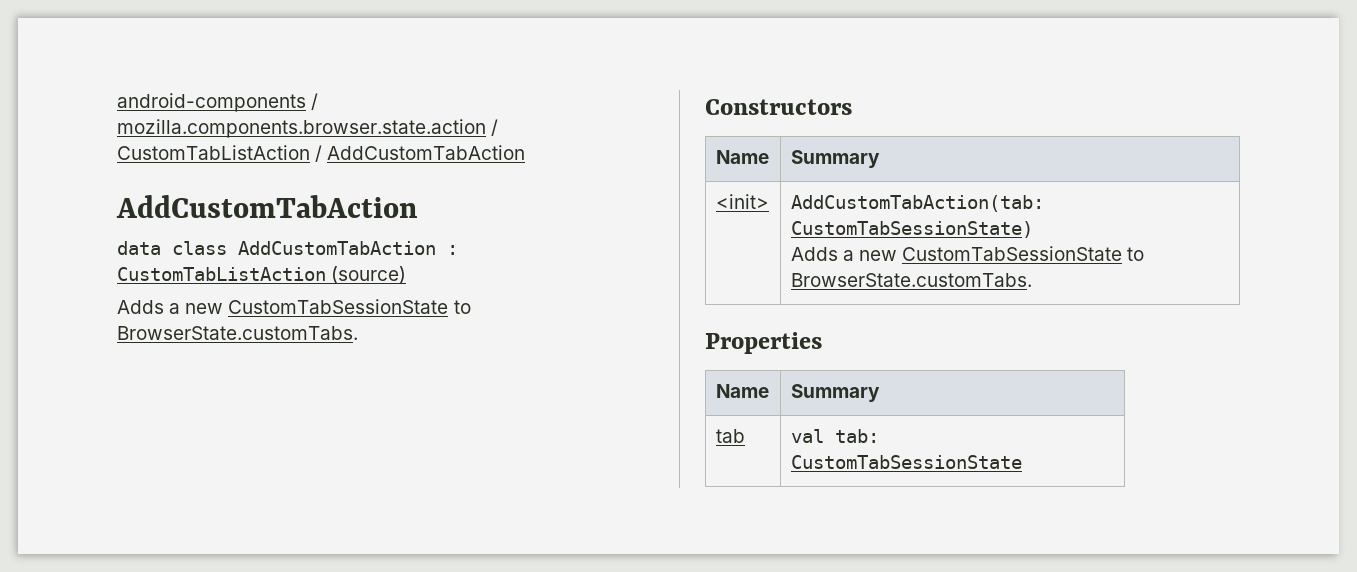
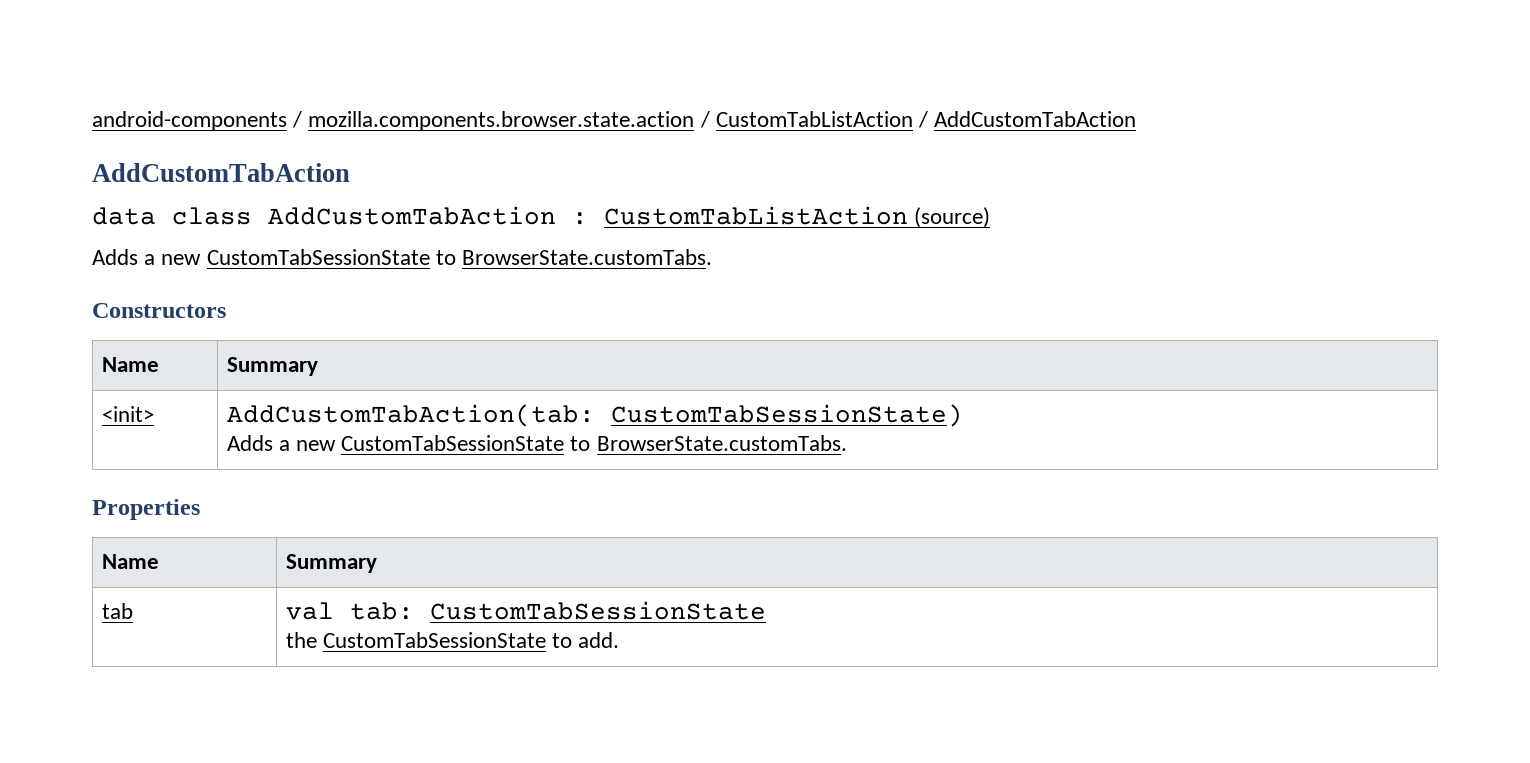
(1022, 462) none -> [285,632,620,648] // the CustomTabSessionState to add.

